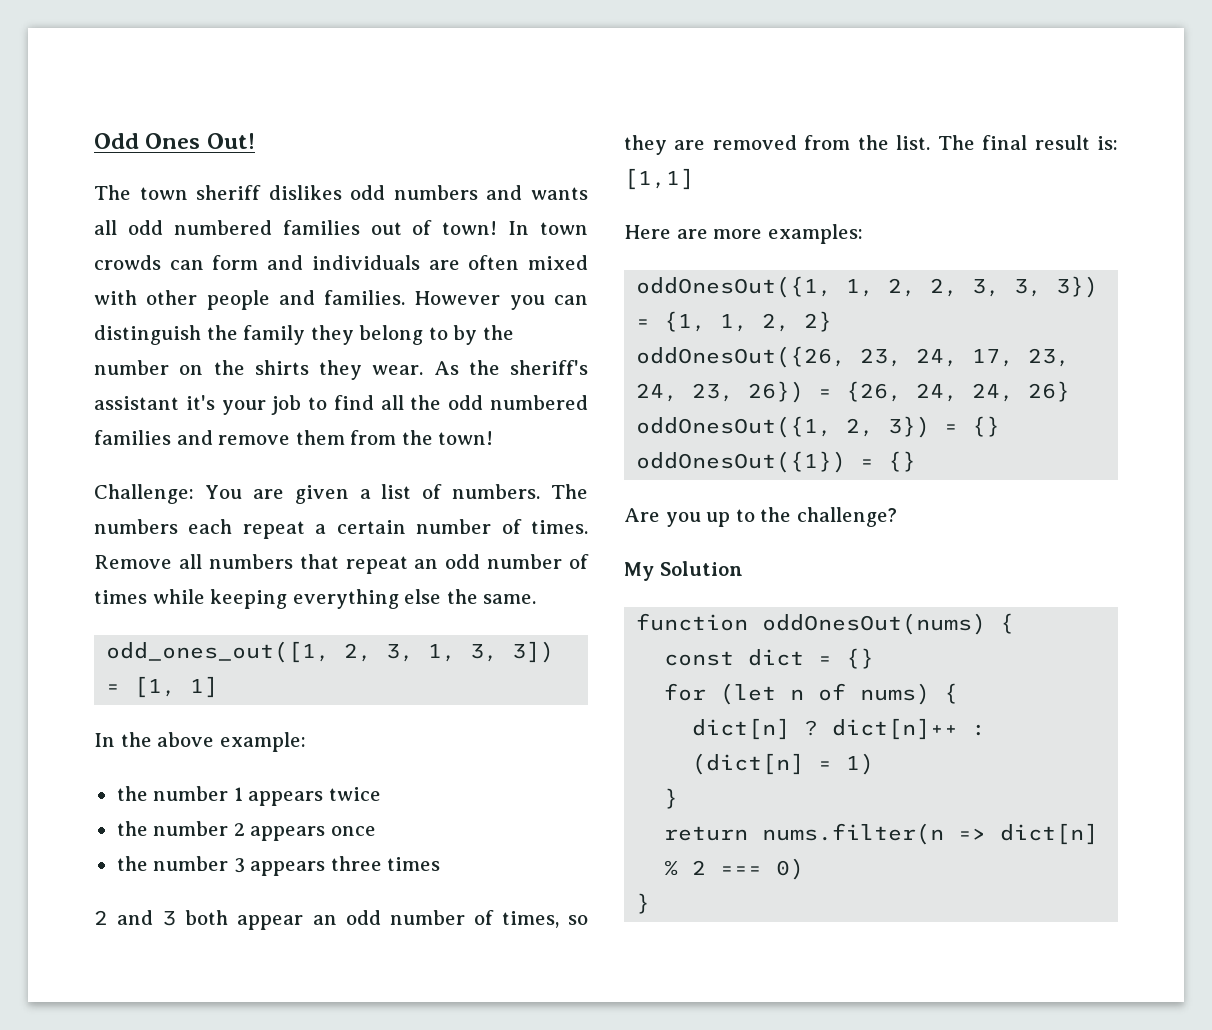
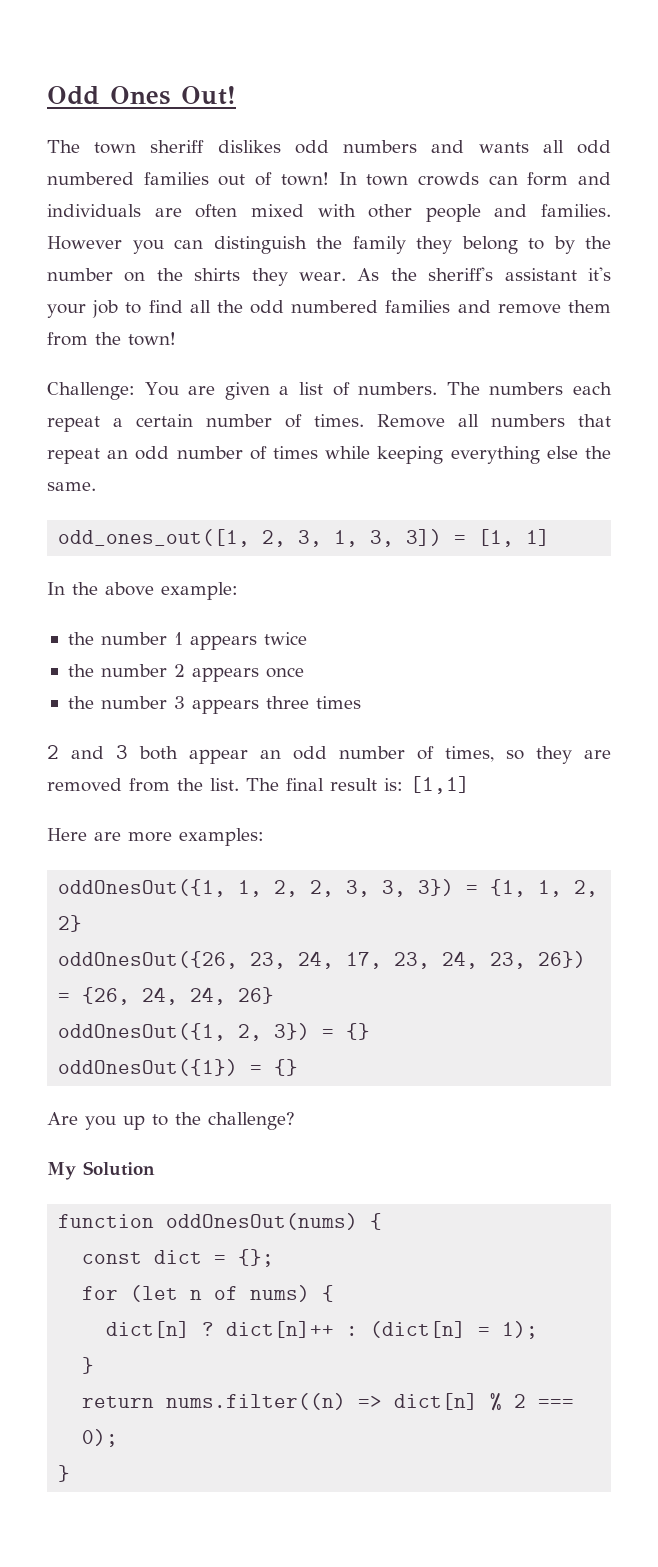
[846,648,875,669] {} -> [238,1249,275,1267] {};
[846,753,875,775] 1) -> [502,1321,539,1339] 1);
[762,823,945,845] nums.filter(n -> [166,1393,347,1410] nums.filter((n)
[776,858,805,880] 0) -> [82,1429,119,1447] 0);

